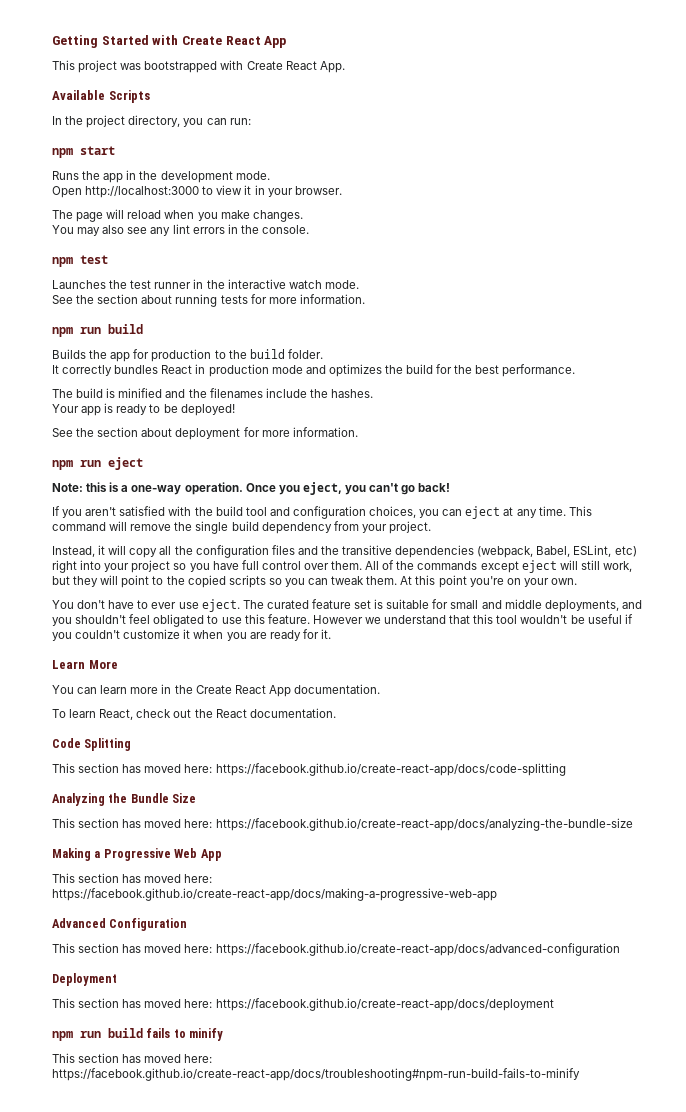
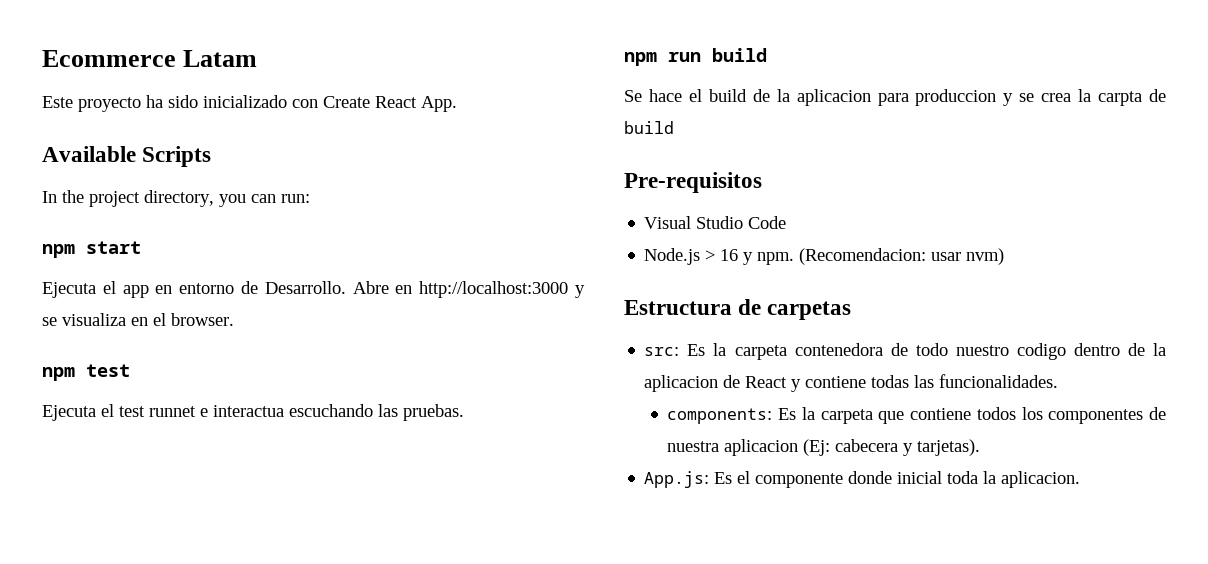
[52,35,287,48] [52,60,244,73] Getting Started with Create React App // This project was bootstrapped with -> [42,50,258,67] [42,95,318,112] Ecommerce Latam // Este proyecto ha sido inicializado con
[52,170,270,183] [52,185,342,198] [52,209,303,222] [52,224,309,236] [52,255,108,267] [52,279,359,289] [52,294,365,307] [52,324,143,337] [52,349,323,362] [52,364,576,377] [52,388,373,398] [52,403,235,416] [52,427,358,440] [52,457,143,470] [52,482,451,495] [52,506,592,519] [52,521,431,534] [52,545,637,558] [52,560,632,573] [52,575,577,588] [52,599,642,612] [52,614,633,627] [52,629,331,641] [52,660,118,669] [52,684,380,697] [52,708,336,720] [52,738,132,751] [52,763,566,776] [52,793,197,806] [52,818,633,831] [52,848,222,861] [52,873,213,883] [52,888,497,901] [52,918,188,931] [52,943,620,956] [52,973,117,986] [52,998,554,1011] [52,1028,224,1041] [52,1053,213,1063] [52,1068,580,1081] Runs the app in the development mode. // Open http://localhost:3000 to view it in your browser. // The page will reload when you make changes. // You may also see any lint errors in the console. // npm test // Launches the test runner in the interactive watch mode. // See the section about running tests for more information. // npm run build // Builds the app for production to the build folder. // It correctly bundles React in production mode and optimizes the build for the best performance. // The build is minified and the filenames include the hashes. // Your app is ready to be deployed! // See the section about deployment for more information. // npm run eject // Note: this is a one-way operation. Once you eject, you can't go back! // If you aren't satisfied with the build tool and configuration choices, you can eject at any time. This command will remove the single build dependency from your project. // Instead, it will copy all the configuration files and the transitive dependencies (webpack, Babel, ESLint, etc) right into your project so you have full control over them. All of the commands except eject will still work, but they will point to the copied scripts so you can tweak them. At this point you're on your own. // You don't have to ever use eject. The curated feature set is suitable for small and middle deployments, and you shouldn't feel obligated to use this feature. However we understand that this tool wouldn't be useful if you couldn't customize it when you are ready for it. // Learn More // You can learn more in the Create React App documentation. // To learn React, check out the React documentation. // Code Splitting // This section has moved here: https://facebook.github.io/create-react-app/docs/code-splitting // Analyzing the Bundle Size // This section has moved here: https://facebook.github.io/create-react-app/docs/analyzing-the-bundle-size // Making a Progressive Web App // This section has moved here: https://facebook.github.io/create-react-app/docs/making-a-progressive-web-app // Advanced Configuration // This section has moved here: https://facebook.github.io/create-react-app/docs/advanced-configuration // Deployment // This section has moved here: https://facebook.github.io/create-react-app/docs/deployment // npm run build fails to minify // This section has moved here: https://facebook.github.io/create-react-app/docs/troubleshooting#npm-run-build-fails-to-minify -> [42,281,585,298] [42,313,234,326] [42,364,130,381] [42,404,464,421] [624,48,767,66] [624,89,1166,106] [624,121,674,134] [624,172,762,193] [644,216,787,229] [644,248,1005,265] [624,299,852,320] [644,343,1166,360] [644,374,1059,392] [667,407,1166,424] [667,439,981,456] [644,471,1081,488] Ejecuta el app en entorno de Desarrollo. Abre en http://localhost:3000 y se visualiza en el browser. // npm test // Ejecuta el test runnet e interactua escuchando las pruebas. // npm run build // Se hace el build de la aplicacion para produccion y se crea la carpta de build // Pre-requisitos // Visual Studio Code // Node.js > 16 y npm. (Recomendacion: usar nvm) // Estructura de carpetas // src: Es la carpeta contenedora de todo nuestro codigo dentro de la aplicacion de React y contiene todas las funcionalidades. // components: Es la carpeta que contiene todos los componentes de nuestra aplicacion (Ej: cabecera y tarjetas). // App.js: Es el componente donde inicial toda la aplicacion.

